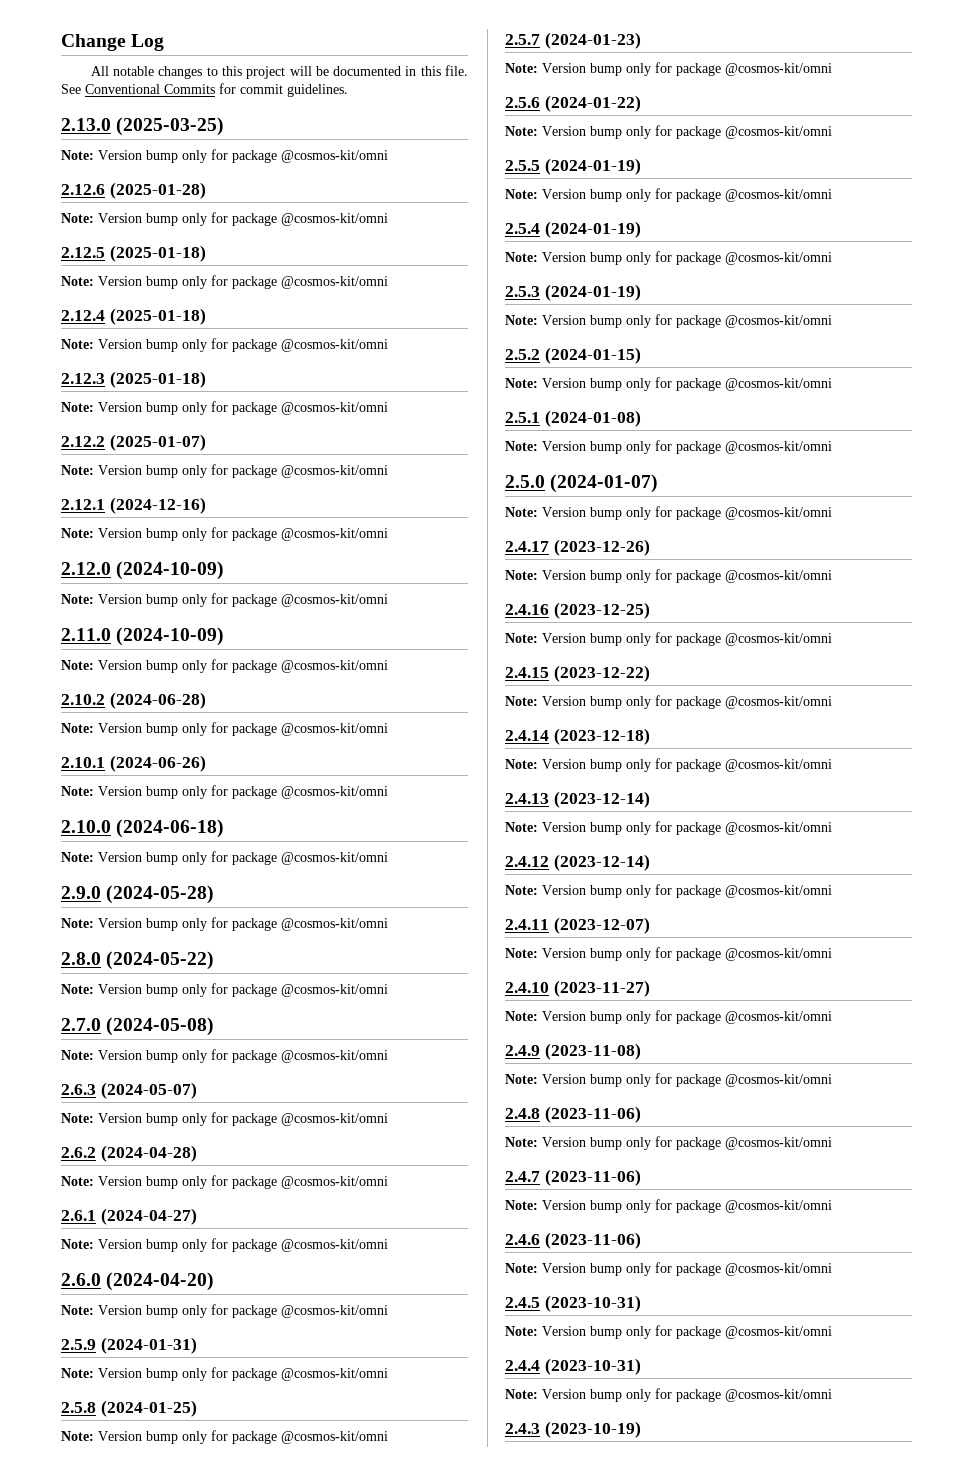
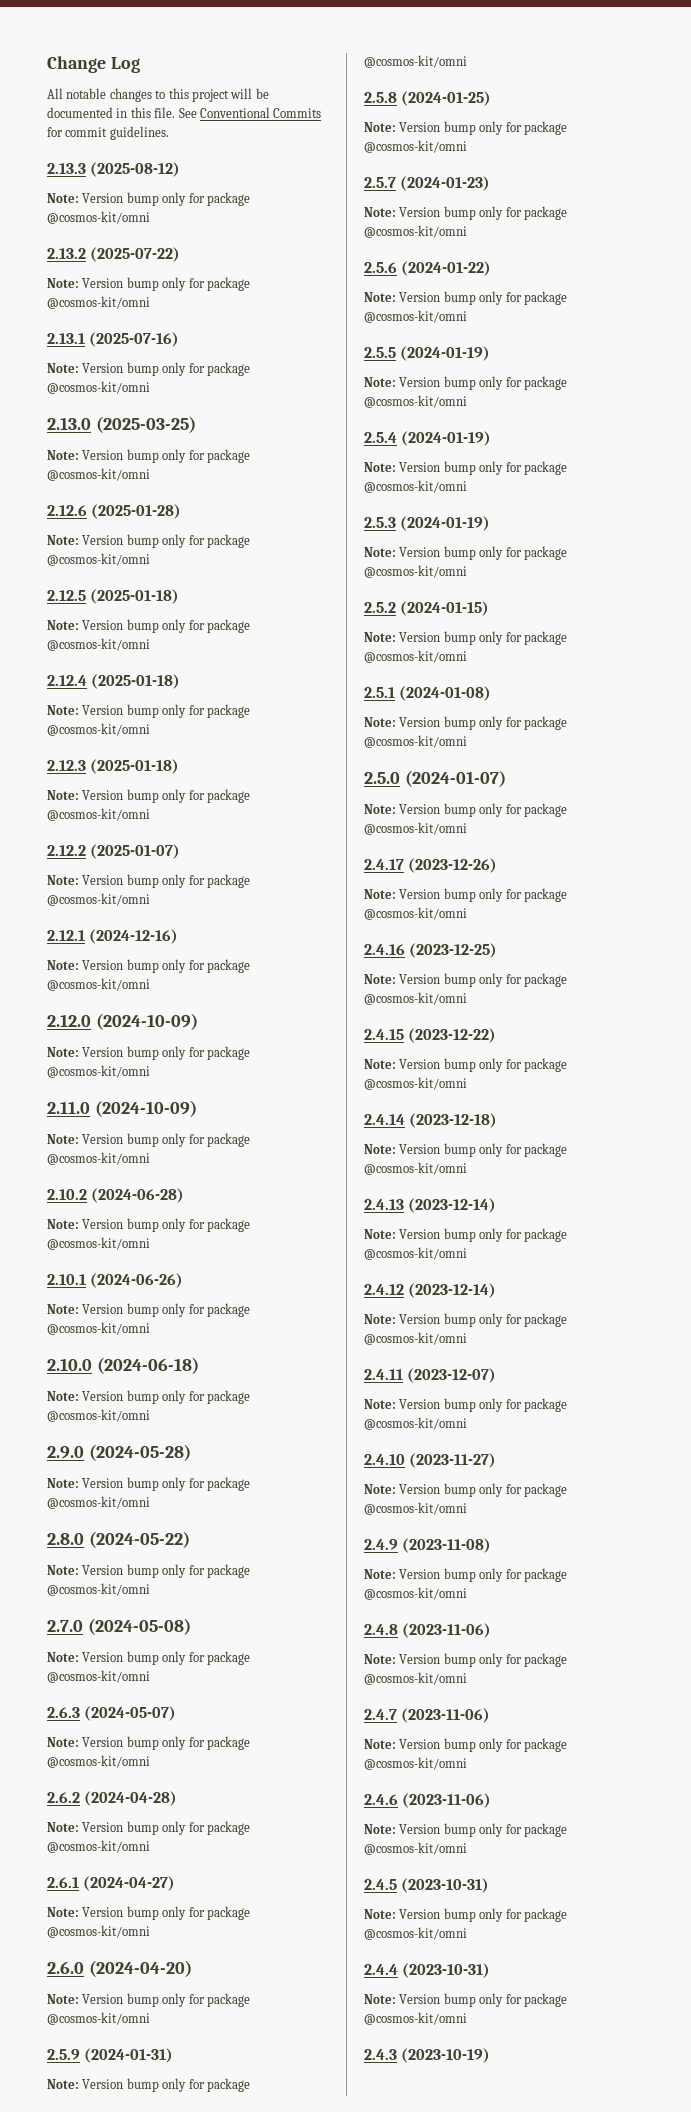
(348, 90) none -> [47,162,181,177] [47,192,250,206] [47,211,150,224] [47,247,181,262] [47,277,250,291] [47,296,150,309] [47,332,180,347] [47,362,250,376] [47,381,150,394] // 2.13.3 (2025-08-12) // Note: Version bump only for package @cosmos-kit/omni // 2.13.2 (2025-07-22) // Note: Version bump only for package @cosmos-kit/omni // 2.13.1 (2025-07-16) // Note: Version bump only for package @cosmos-kit/omni

